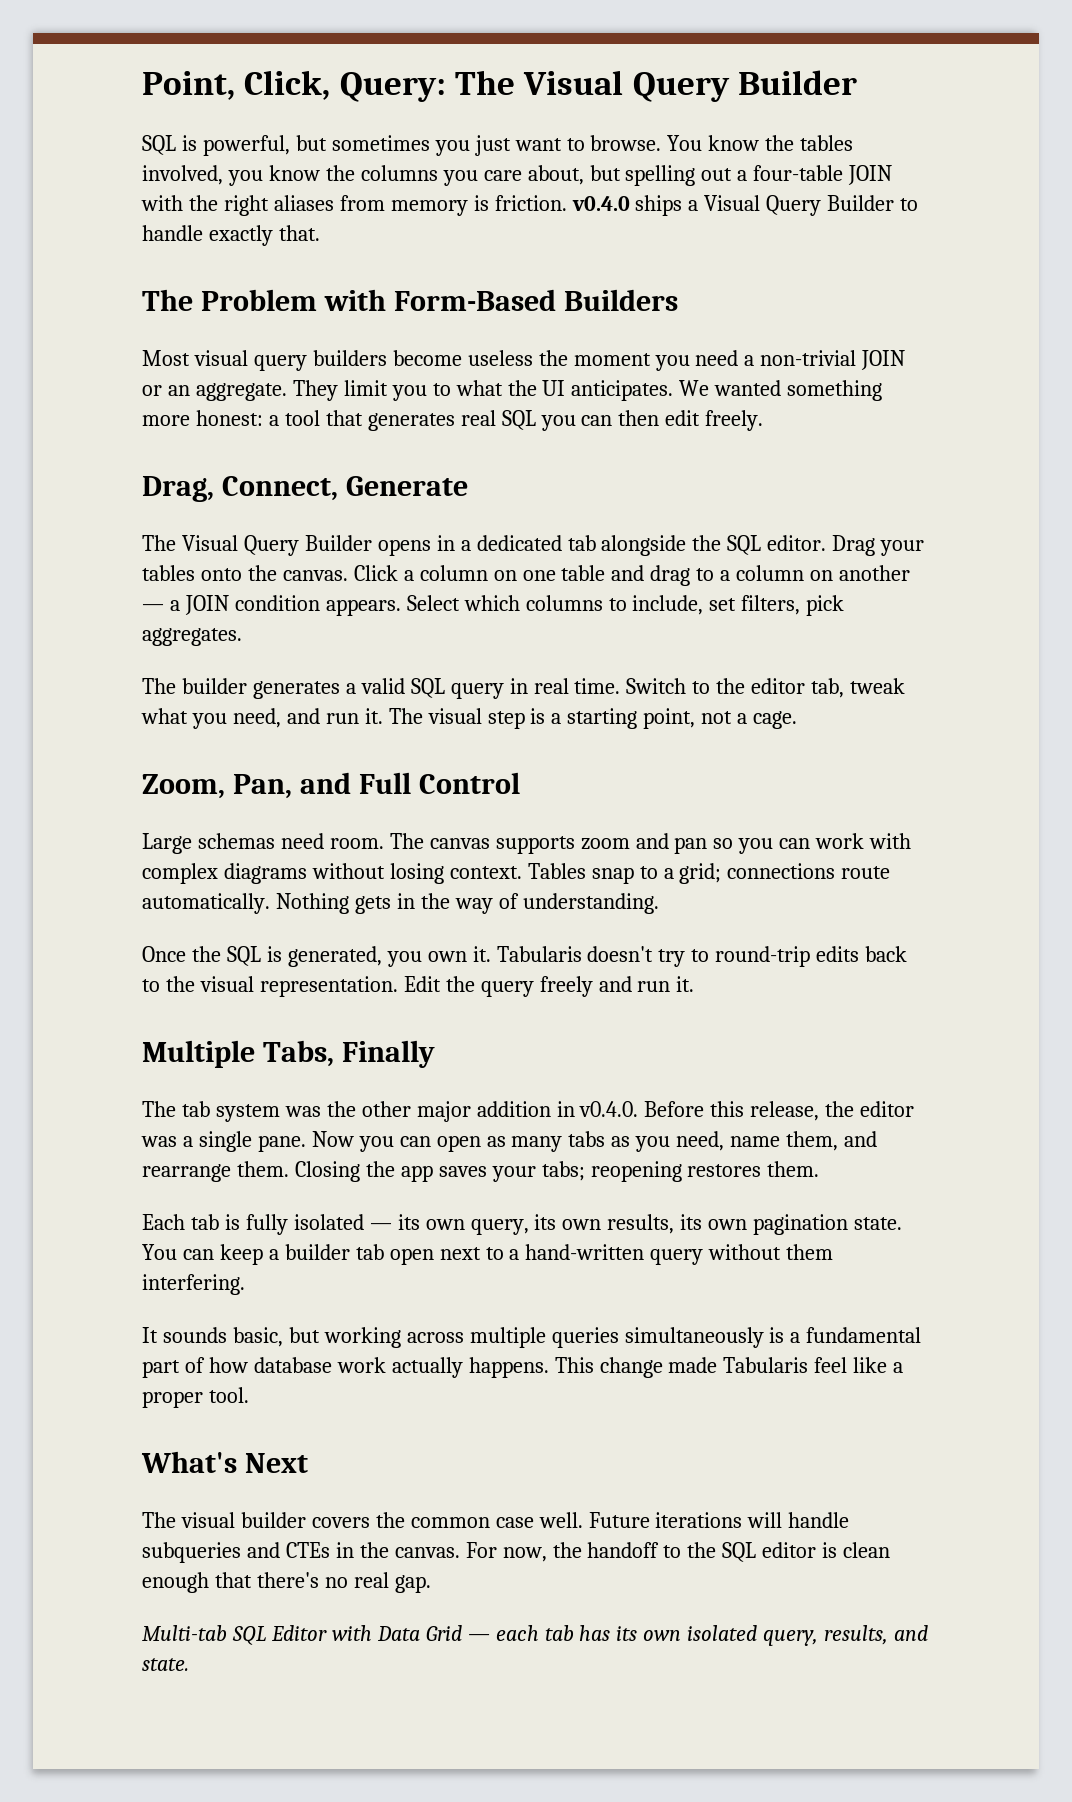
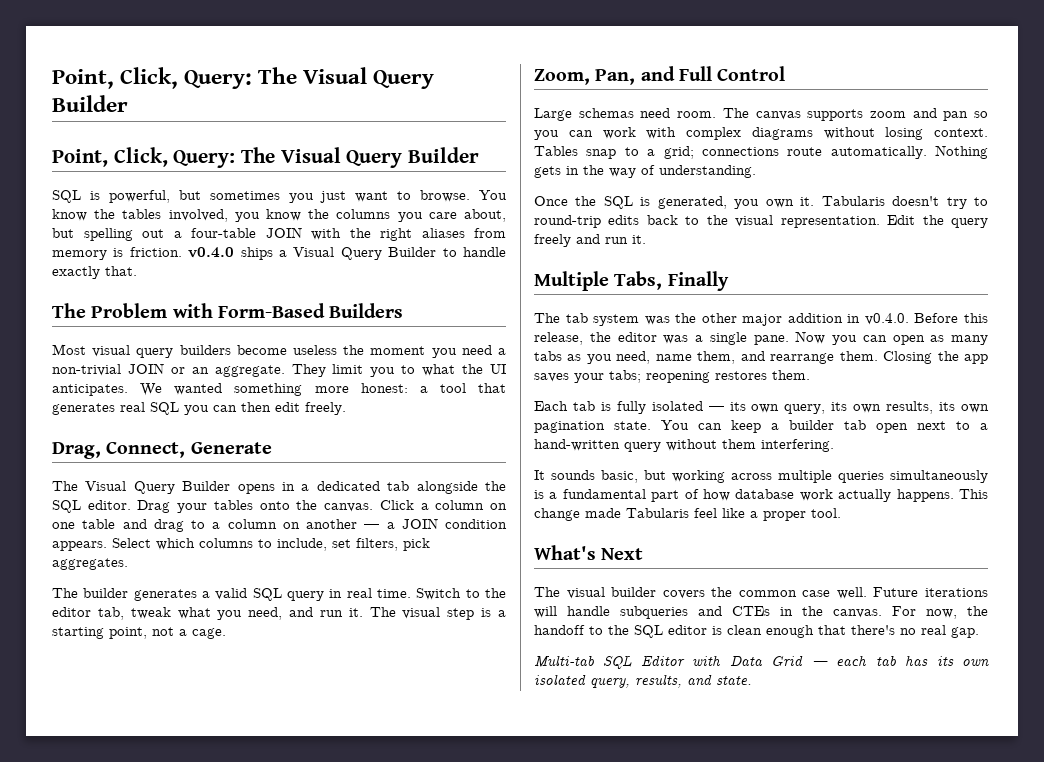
[142,70,857,102] Point, Click, Query: The Visual Query Builder -> [52,67,435,89] [52,95,128,112] [52,147,480,168] Point, Click, Query: The Visual Query Builder // Point, Click, Query: The Visual Query Builder

